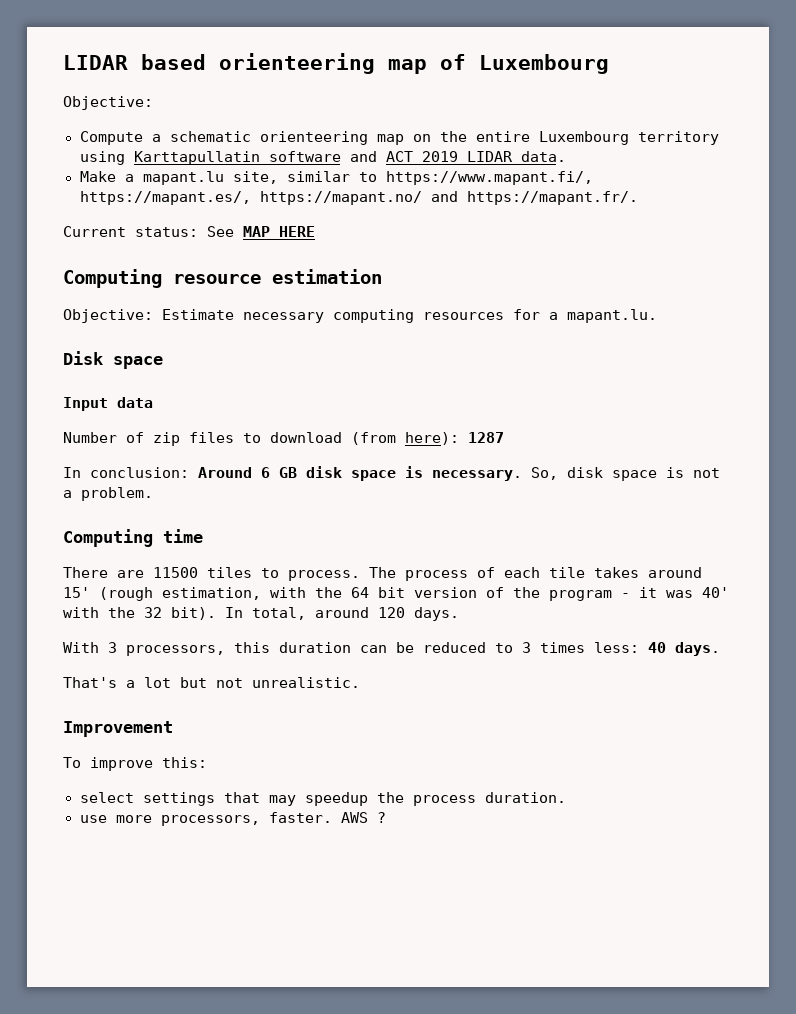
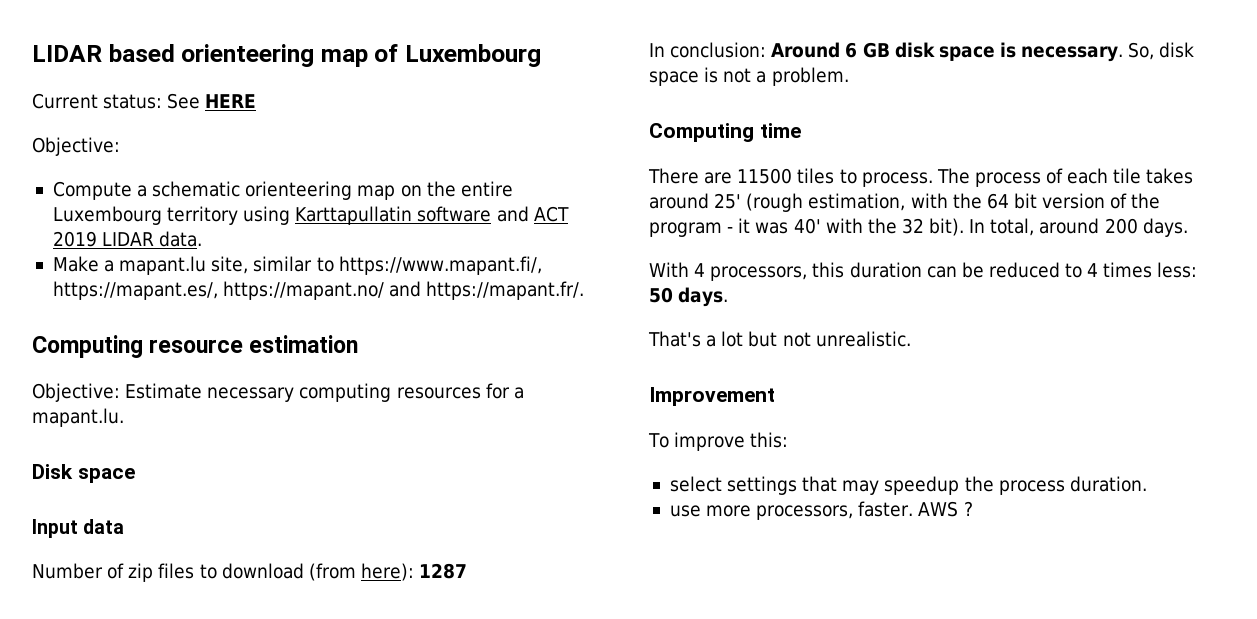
(609, 64) none -> [32,93,257,109] // Current status: See HERE
[63,226,315,237] // Current status: See MAP HERE -> (585, 290) none
[63,587,90,598] 15' -> [714,193,742,209] 25'
[378,607,405,618] 120 -> [1104,218,1138,234] 200
[108,642,117,653] 3 -> [694,263,706,277] 4
[522,642,531,653] 3 -> [1087,263,1099,277] 4
[648,642,666,653] 40 -> [649,287,673,303] 50

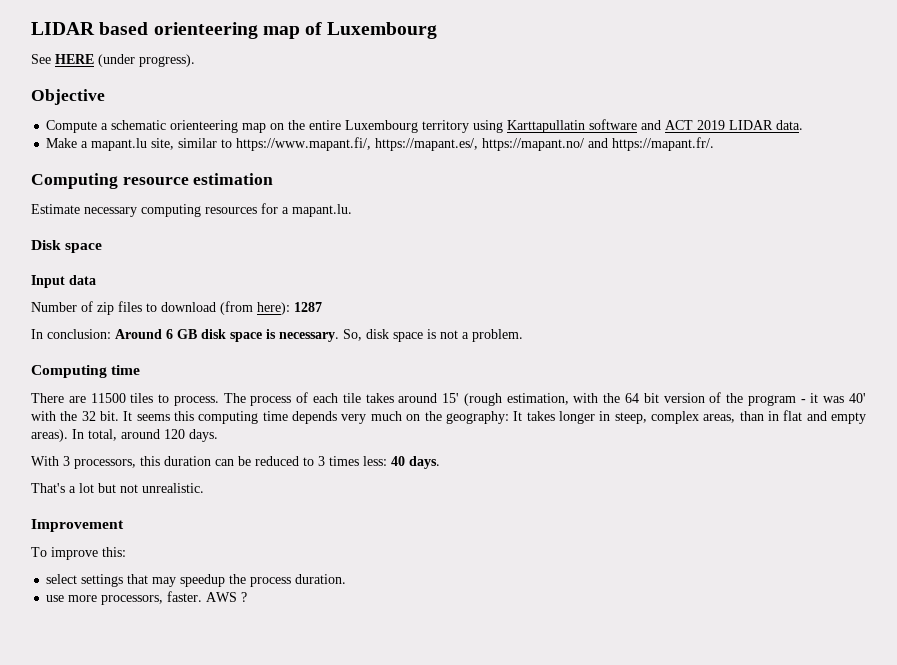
[32,93,163,109] Current status: -> (438, 30) none
[32,137,120,156] // Objective: -> [98,54,195,67] [31,89,105,105] (under progress). // Objective
[32,383,120,402] Objective: -> (274, 179) none
[714,193,742,209] 25' -> [442,393,460,403] 15'
[929,218,965,236] bit). -> [100,410,866,424] [31,429,68,442] bit. It seems this computing time depends very much on the geography: It takes longer in steep, complex areas, than in flat and empty areas).
[1104,218,1138,234] 200 -> [164,429,185,439] 120
[694,263,706,277] 4 -> [63,456,70,466] 3
[1087,263,1099,277] 4 -> [318,456,325,466] 3
[649,287,673,303] 50 -> [391,456,405,466] 40

